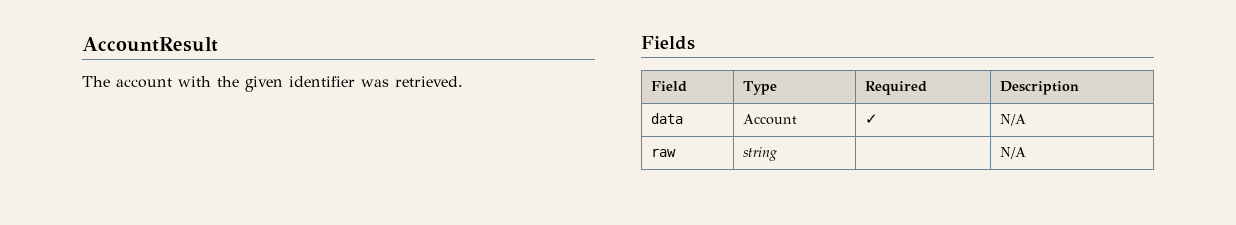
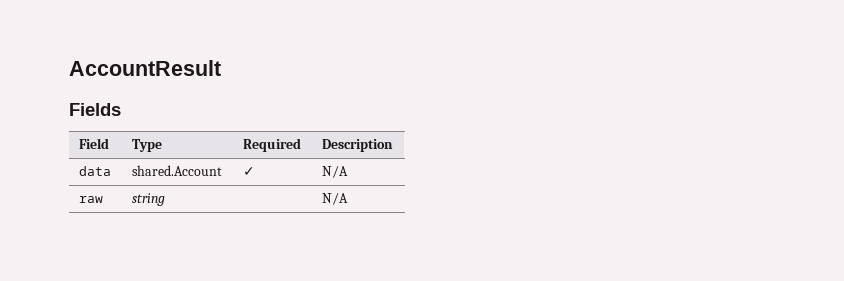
[82,76,463,92] // The account with the given identifier was retrieved. -> (221, 68) none
[743,114,798,125] Account -> [132,165,223,176] shared.Account

